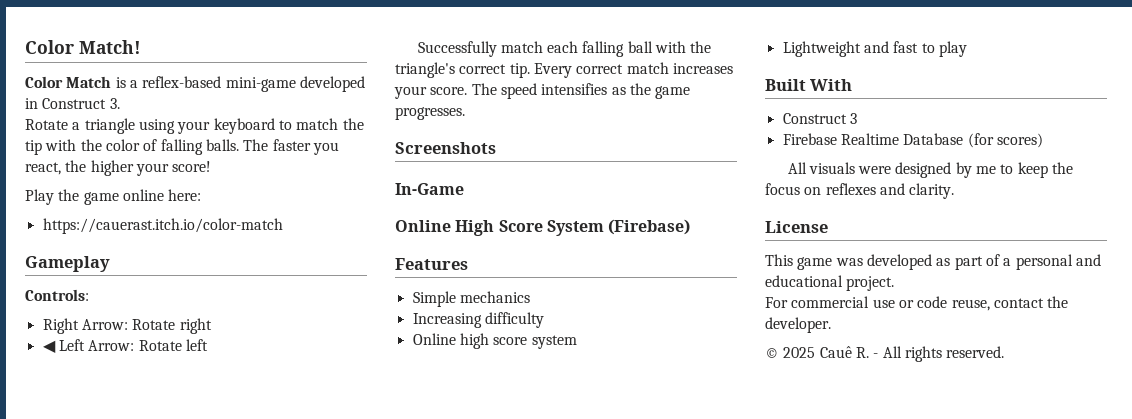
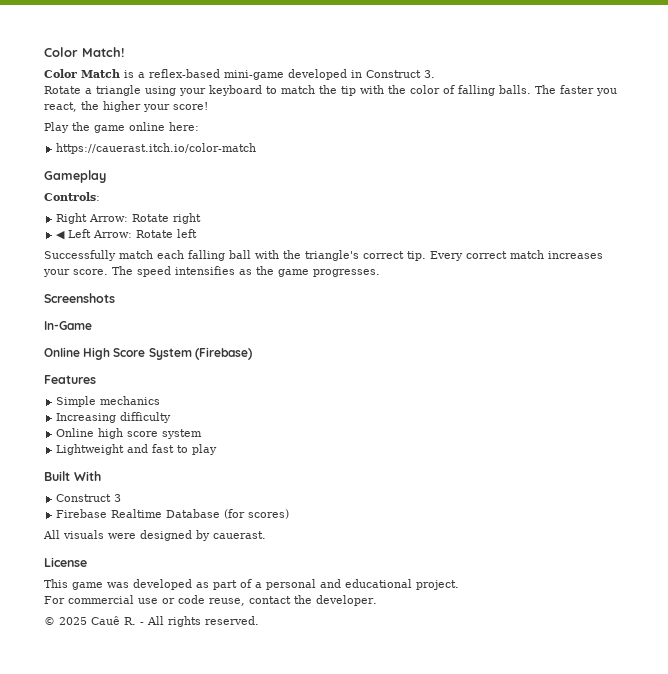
[976,162,1074,178] [765,183,955,199] me to keep the focus on reflexes and clarity. -> [213,531,266,539] cauerast.

